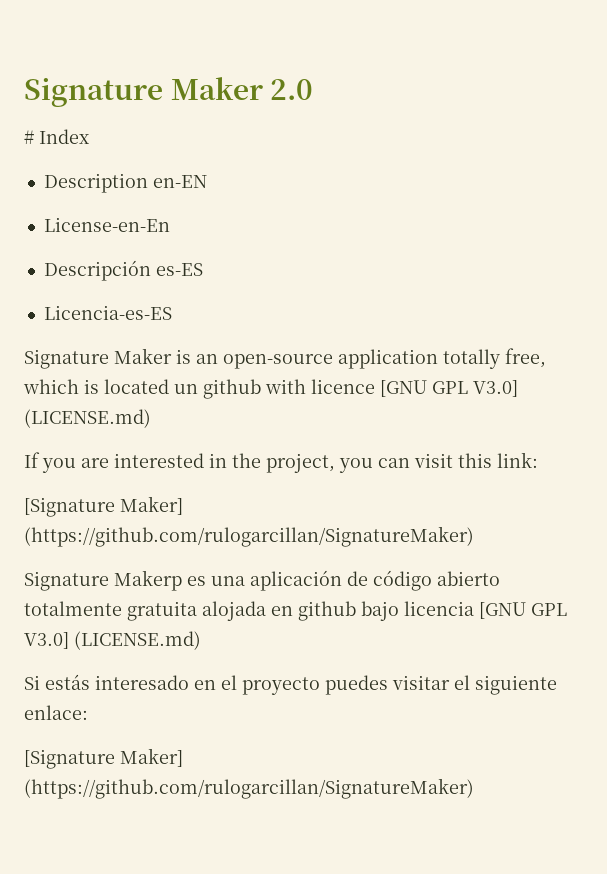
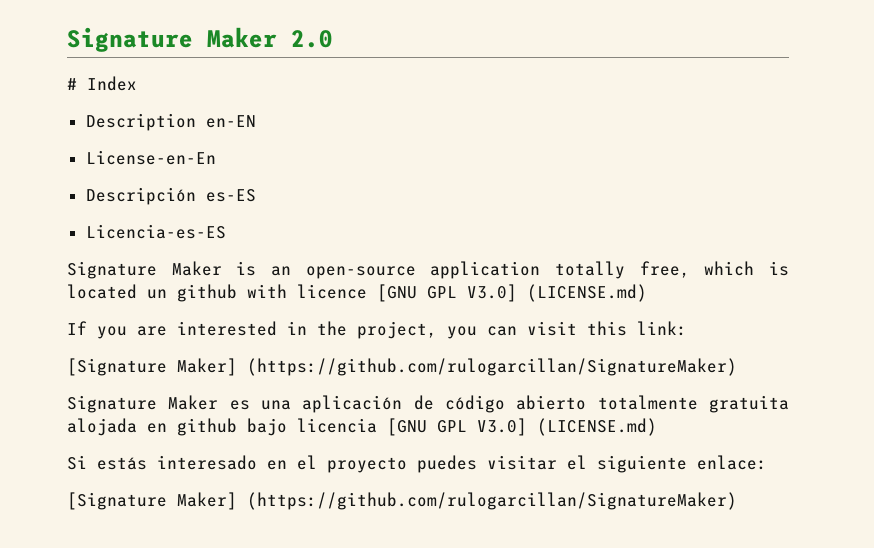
[114,570,182,591] Makerp -> [168,395,219,410] Maker

